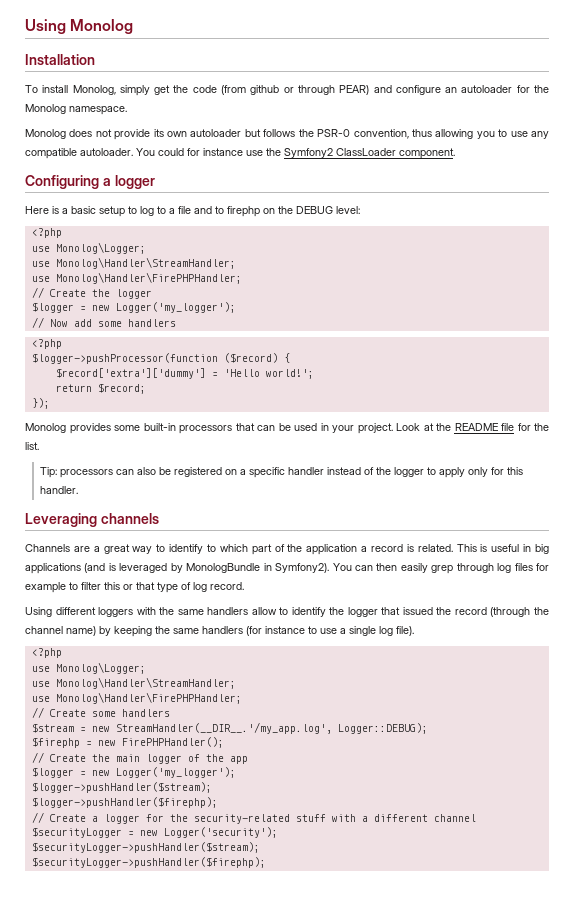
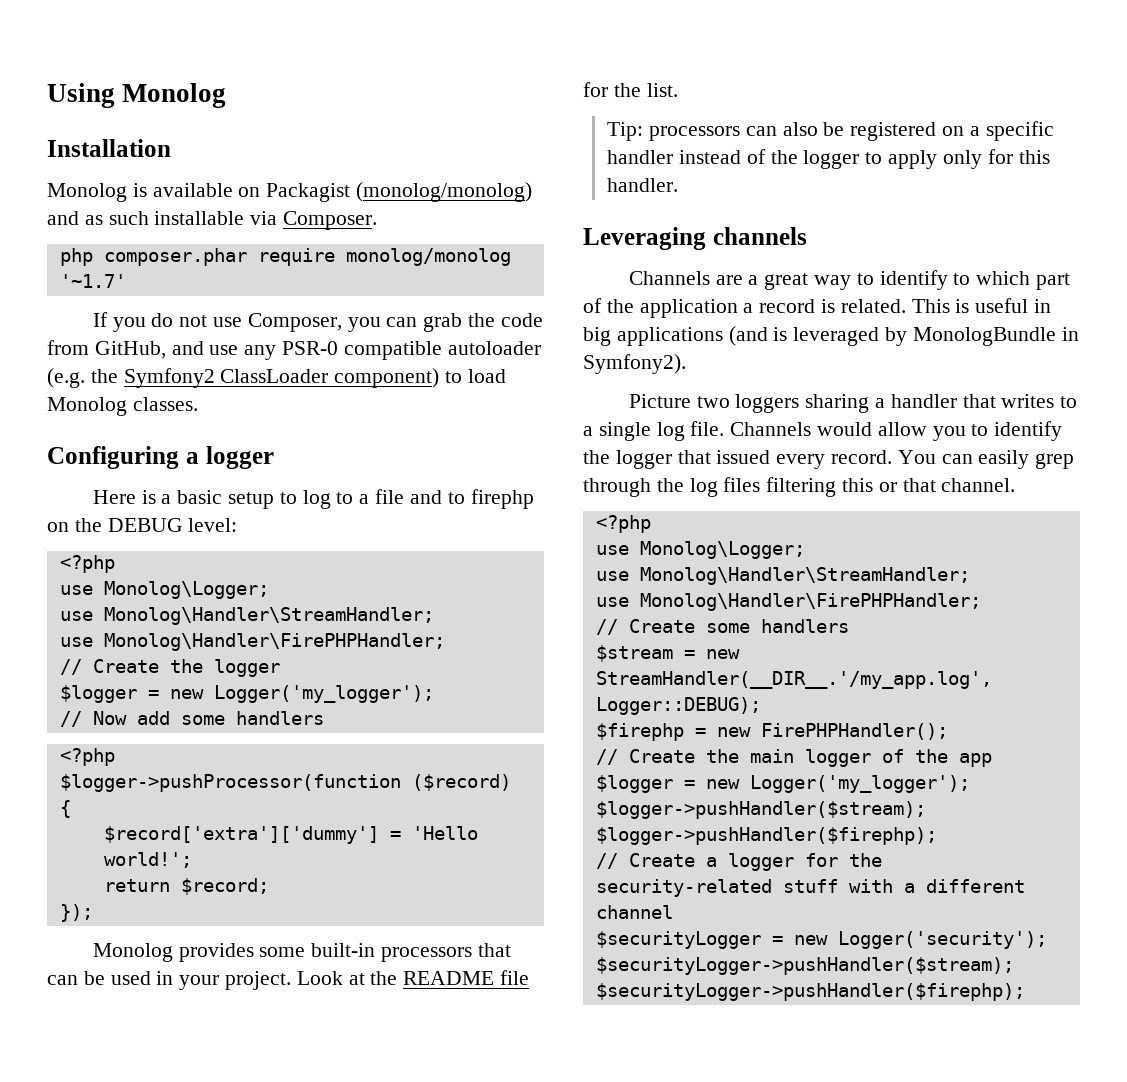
[25,85,550,96] [25,104,127,115] [25,129,550,140] [25,148,455,159] To install Monolog, simply get the code (from github or through PEAR) and configure an autoloader for the Monolog namespace. // Monolog does not provide its own autoloader but follows the PSR-0 convention, thus allowing you to use any compatible autoloader. You could for instance use the Symfony2 ClassLoader component. -> [47,182,533,202] [47,211,378,230] [59,248,511,266] [59,274,126,288] [92,312,543,332] [47,340,541,360] [47,368,506,388] [47,397,198,416] Monolog is available on Packagist (monolog/monolog) and as such installable via Composer. // php composer.phar require monolog/monolog '~1.7' // If you do not use Composer, you can grab the code from GitHub, and use any PSR-0 compatible autoloader (e.g. the Symfony2 ClassLoader component) to load Monolog classes.
[332,563,549,574] [25,582,244,593] [25,607,277,617] You can then easily grep through log files for example to filter this or that type of log record. // Using different loggers with the same handlers allow -> [628,394,1078,413] [583,421,966,441] // Picture two loggers sharing a handler that writes to a single log file. Channels would allow you
[436,607,549,617] [25,626,414,637] the record (through the channel name) by keeping the same handlers (for instance to use a single log file). -> [776,450,1075,469] [583,477,1016,497] every record. You can easily grep through the log files filtering this or that channel.

